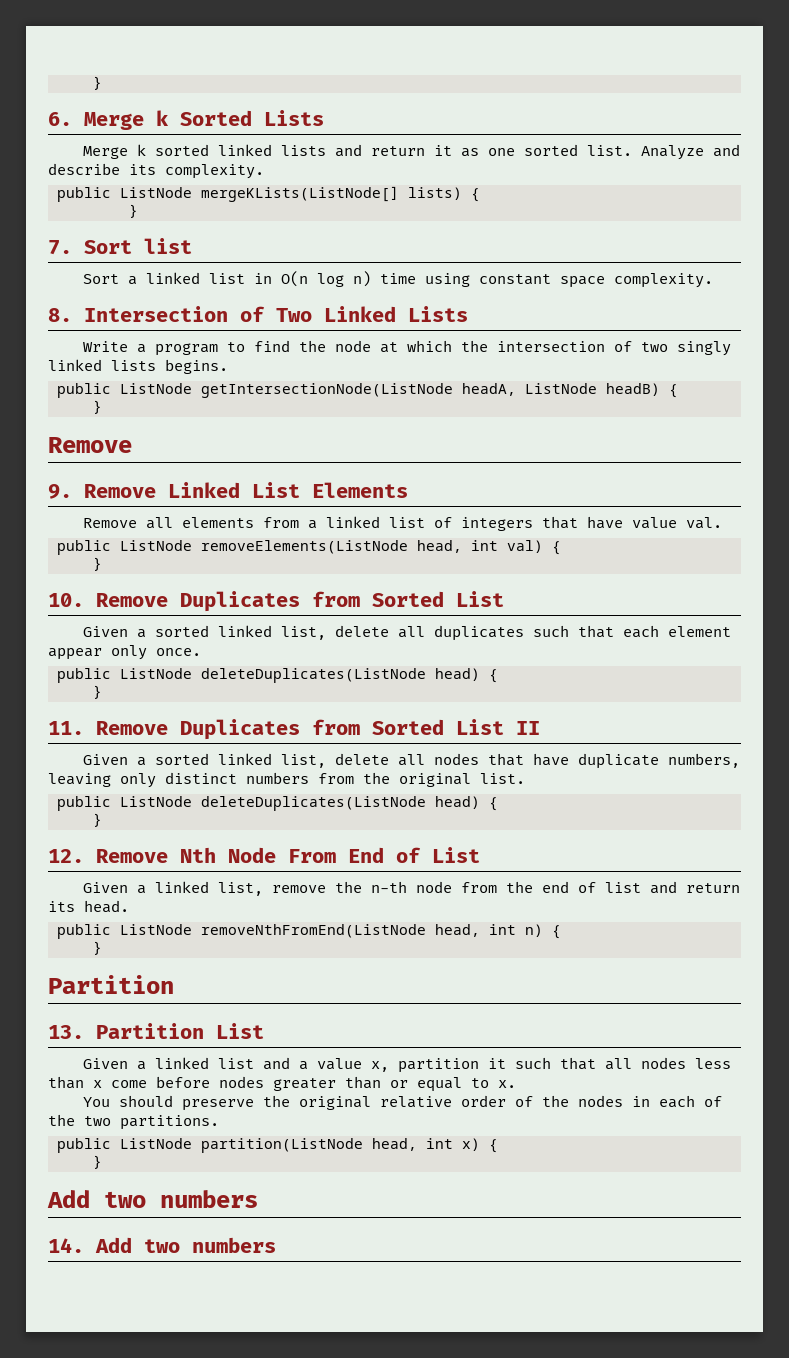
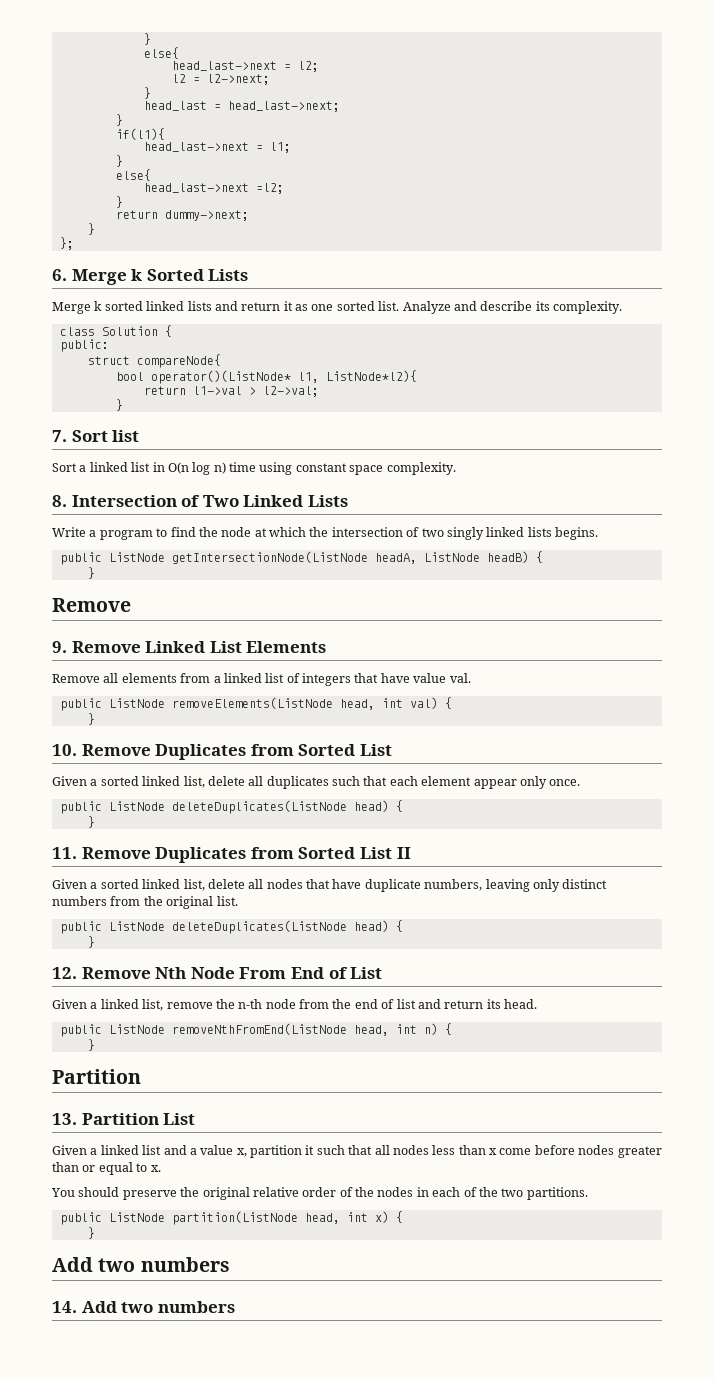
[93,76,102,90] } -> [143,33,151,45] [143,47,179,59] [171,61,319,72] [171,74,270,85] [143,87,151,99] [143,101,340,112] [115,114,123,126] [115,128,165,140] [143,142,291,153] [115,155,123,167] [115,169,151,181] [143,183,284,194] [115,196,123,208] [115,210,249,221] [87,223,95,235] [59,237,74,250] } // else{ // head_last->next = l2; // l2 = l2->next; // } // head_last = head_last->next; // } // if(l1){ // head_last->next = l1; // } // else{ // head_last->next =l2; // } // return dummy->next; // } // };
[57,186,480,202] public ListNode mergeKLists(ListNode[] lists) { -> [59,325,172,337] [59,339,109,352] [87,354,221,368] [115,370,417,384] [143,386,319,397] class Solution { // public: // struct compareNode{ // bool operator()(ListNode* l1, ListNode*l2){ // return l1->val > l2->val;

